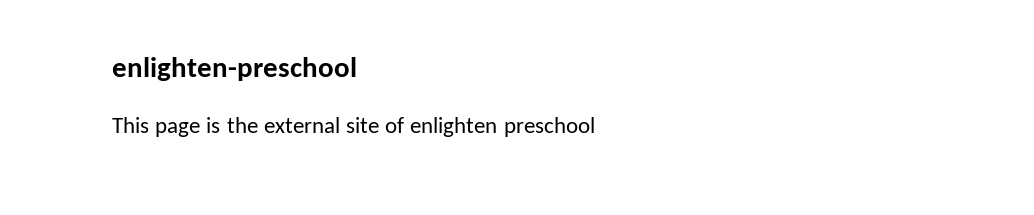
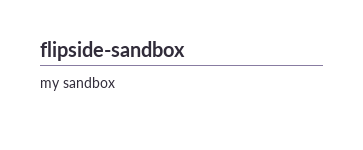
[112,57,357,81] [112,117,595,137] enlighten-preschool // This page is the external site of enlighten preschool -> [40,41,185,61] [40,77,115,91] flipside-sandbox // my sandbox

